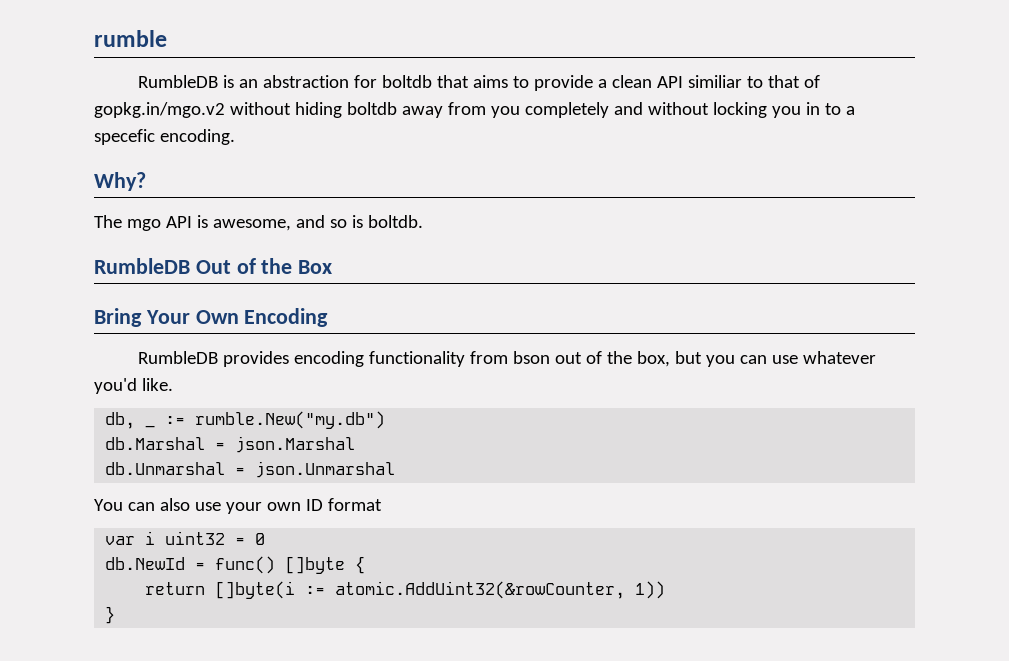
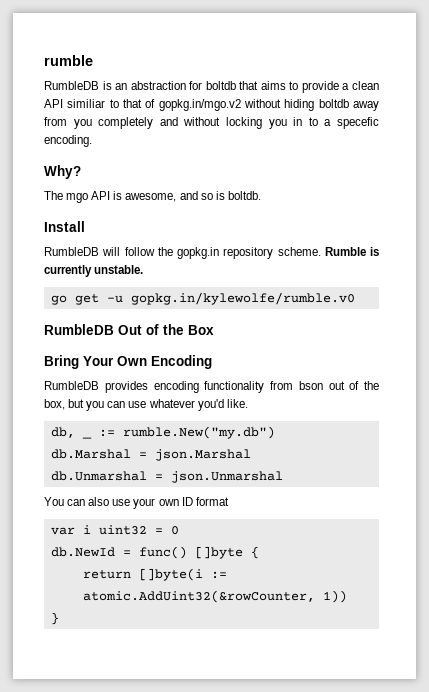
(423, 221) none -> [44,221,85,232] [44,247,379,259] [44,265,144,277] [50,292,355,305] // Install // RumbleDB will follow the gopkg.in repository scheme. Rumble is currently unstable. // go get -u gopkg.in/kylewolfe/rumble.v0

